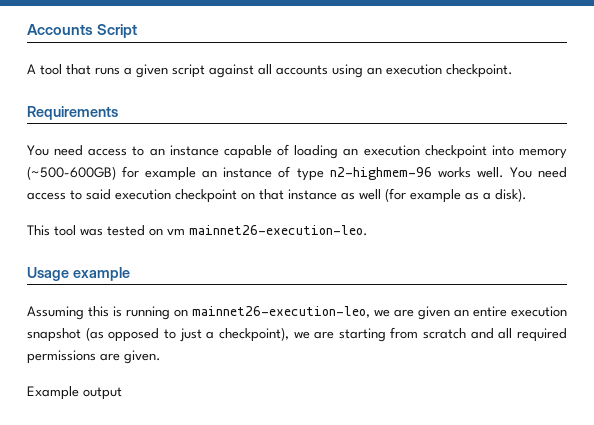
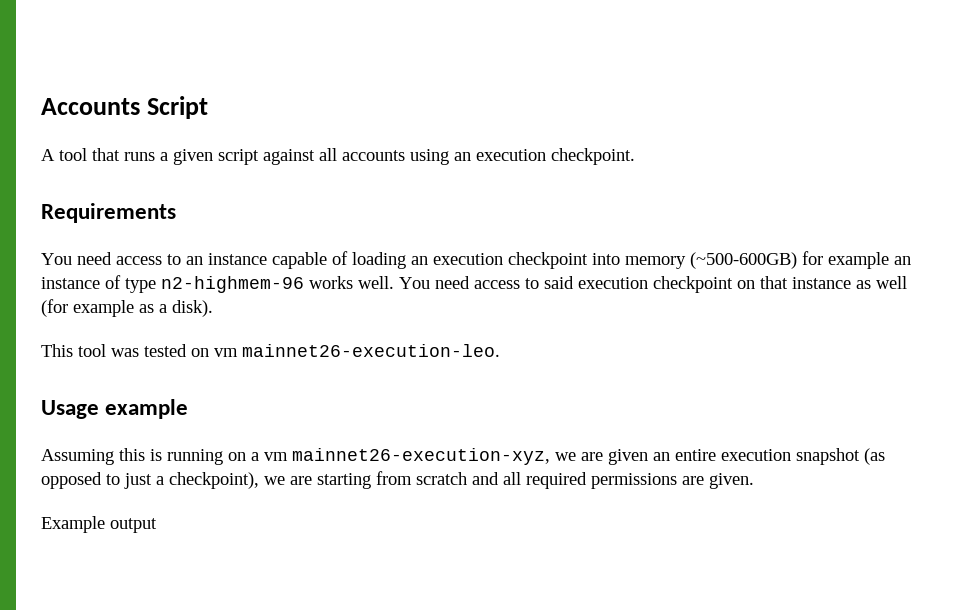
[192,306,370,318] mainnet26-execution-leo, -> [251,448,550,465] a vm mainnet26-execution-xyz,

